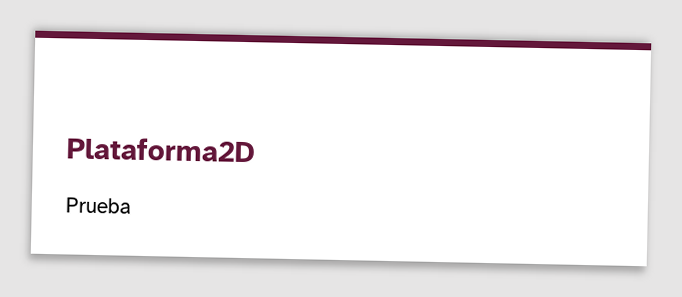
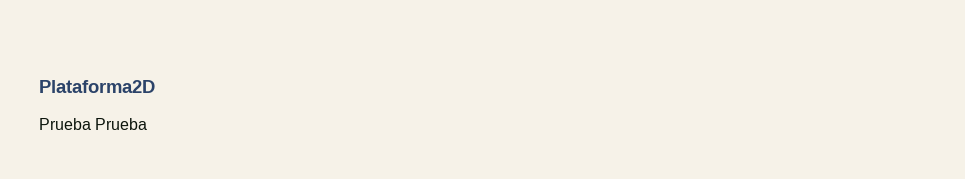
(131, 205) none -> [95,118,148,130] Prueba

